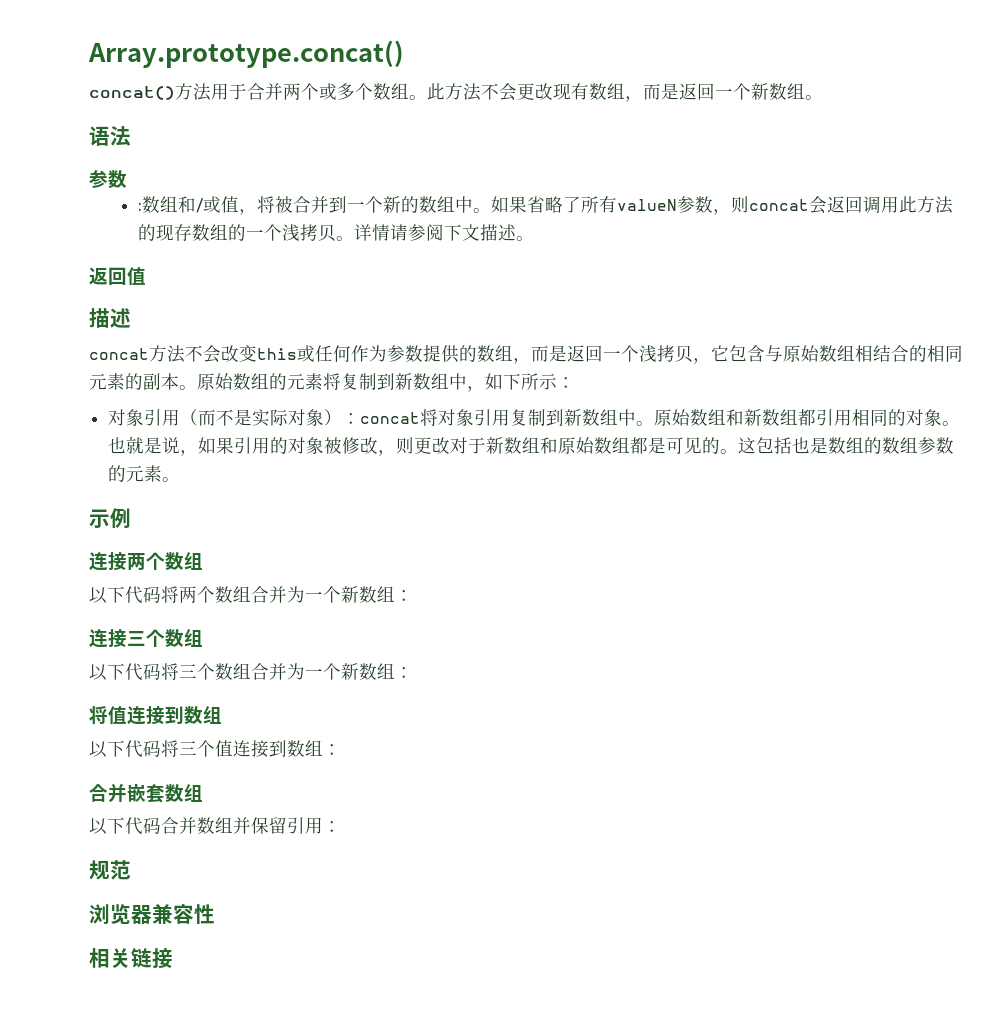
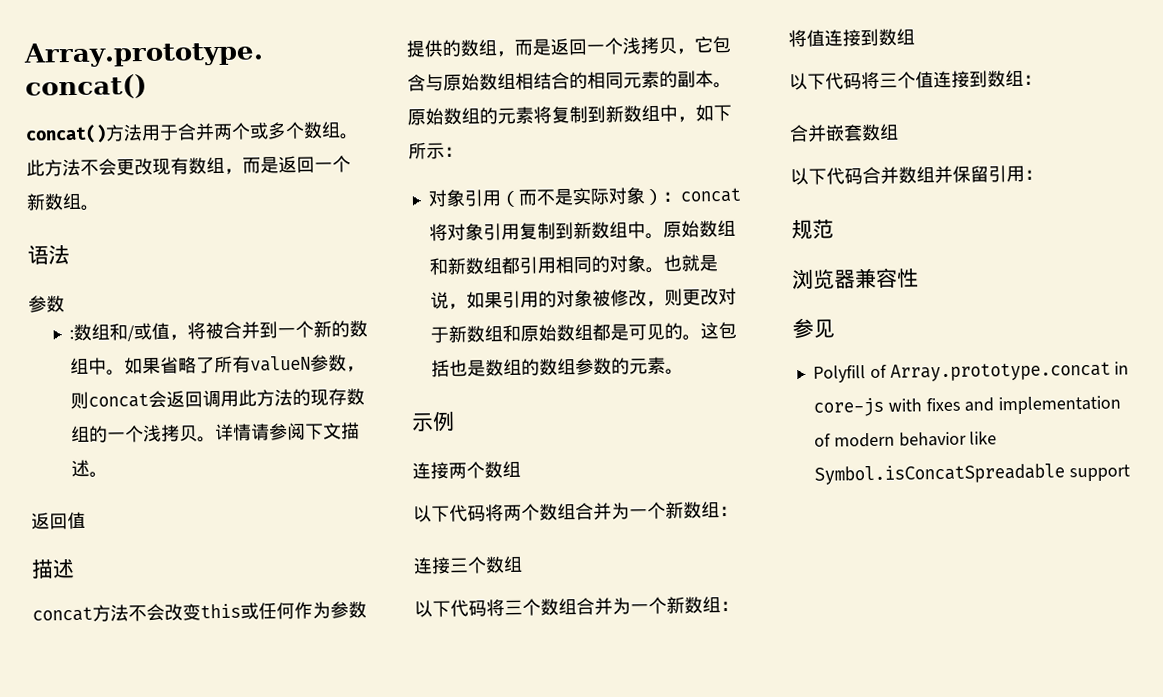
[89,948,173,969] 相关链接 -> [792,317,835,339] [812,361,1130,383] [812,395,1122,417] [813,431,998,448] [813,463,1130,485] 参见 // Polyfill of Array.prototype.concat in core-js with fixes and implementation of modern behavior like Symbol.isConcatSpreadable support

